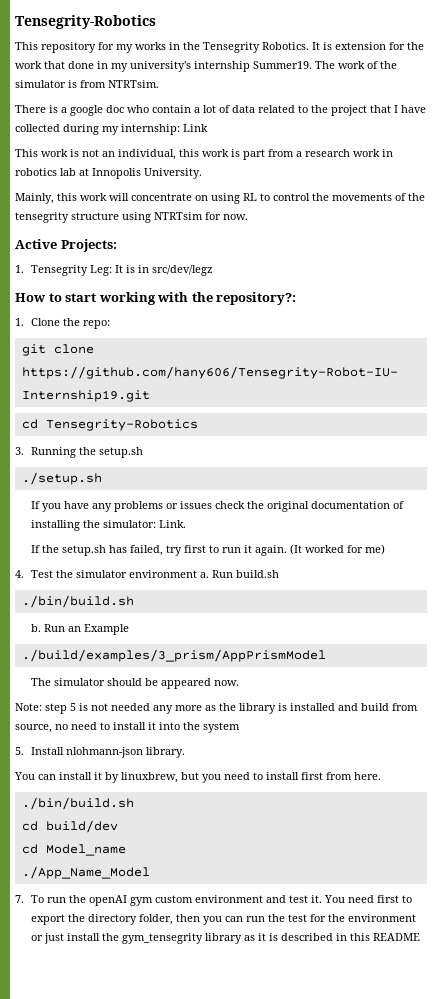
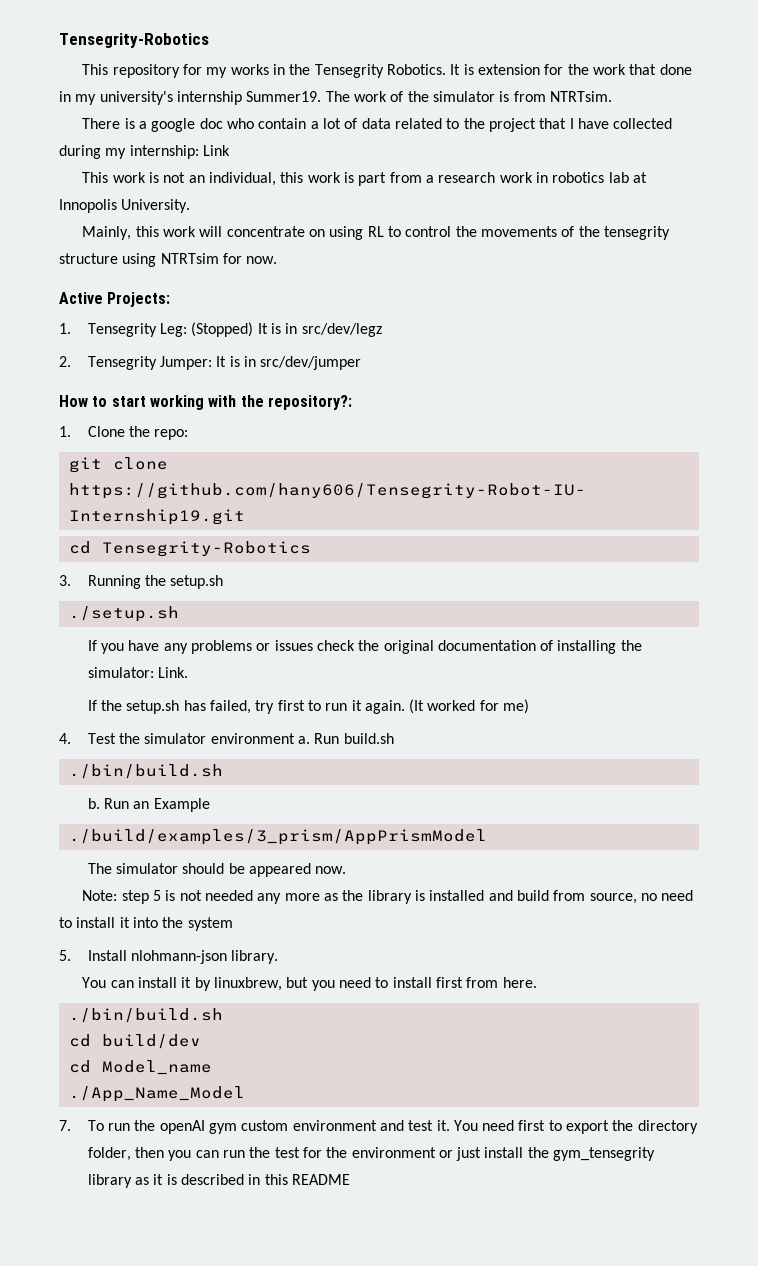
(112, 270) none -> [191,322,254,337] (Stopped)
(213, 270) none -> [59,356,362,370] // 2. Tensegrity Jumper: It is in src/dev/jumper

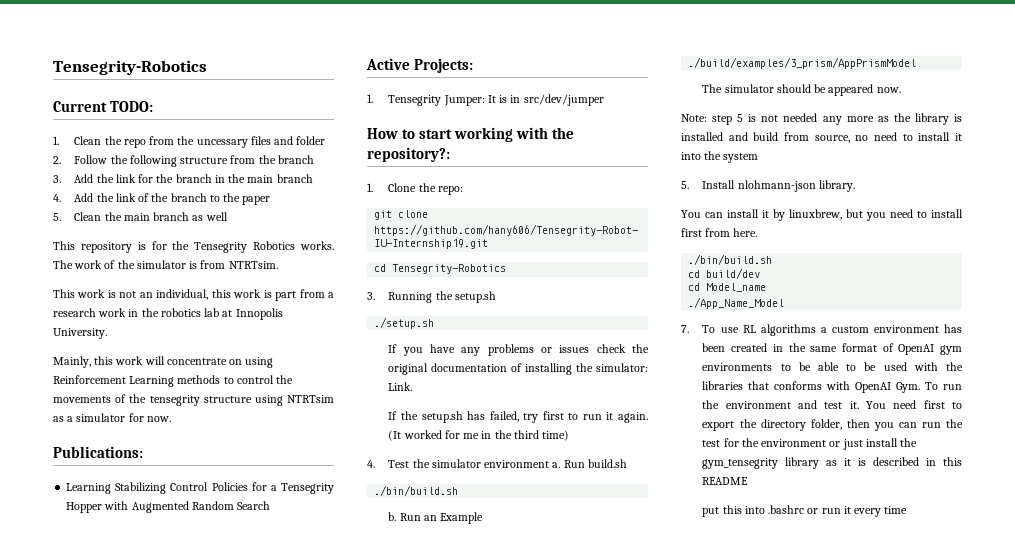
[59,33,209,48] [82,64,692,78] [59,91,322,105] Tensegrity-Robotics // This repository for my works in the Tensegrity Robotics. It is extension for the work that done in my university's internship Summer19. -> [53,60,207,75] [53,101,154,112] [53,136,326,148] [53,155,314,167] [53,174,313,183] [53,193,271,205] [53,212,228,221] [53,241,334,253] Tensegrity-Robotics // Current TODO: // 1. Clean the repo from the uncessary files and folder // 2. Follow the following structure from the branch // 3. Add the link for the branch in the main branch // 4. Add the link of the branch to the paper // 5. Clean the main branch as well // This repository is for the Tensegrity Robotics works.
[82,118,673,132] [59,145,230,159] // There is a google doc who contain a lot of data related to the project that I have collected during my internship: Link -> (278, 265) none
(548, 177) none -> [141,308,159,317] the
[367,226,384,237] RL -> [53,375,221,387] Reinforcement Learning methods
(219, 258) none -> [53,413,126,422] as a simulator
[59,292,171,307] [59,322,382,337] [59,356,71,367] Active Projects: // 1. Tensegrity Leg: (Stopped) It is in src/dev/legz // 2. -> [53,446,143,458] [66,482,334,494] [66,501,271,513] [366,58,474,73] [367,94,373,103] Publications: // Learning Stabilizing Control Policies for a Tensegrity Hopper with Augmented Random Search // Active Projects: // 1.
[503,699,530,714] me) -> [463,430,570,441] me in the third time)
[107,1120,289,1134] run the openAI gym custom -> [720,324,962,336] [702,343,962,355] [702,362,963,371] [702,381,962,393] [702,400,720,409] use RL algorithms a custom environment has been created in the same format of OpenAI gym environments to be able to be used with the libraries that conforms with OpenAI Gym. To run the
(350, 1179) none -> [702,505,908,517] // put this into .bashrc or run it every time

